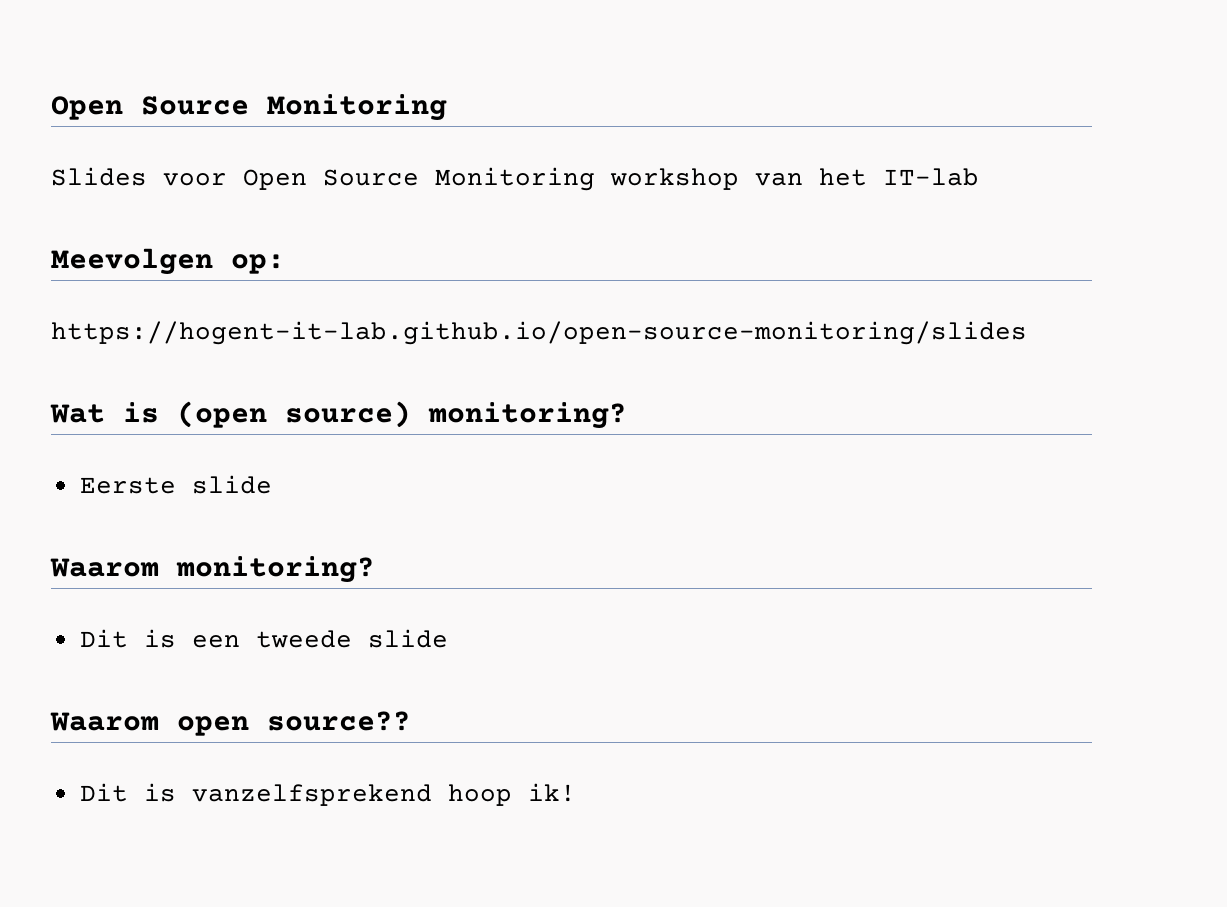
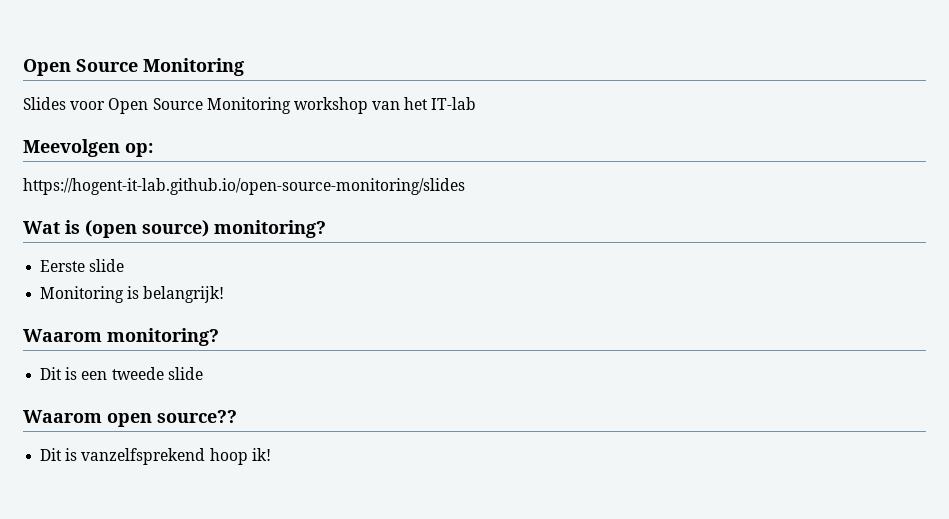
(272, 484) none -> [40,286,225,303] // Monitoring is belangrijk!

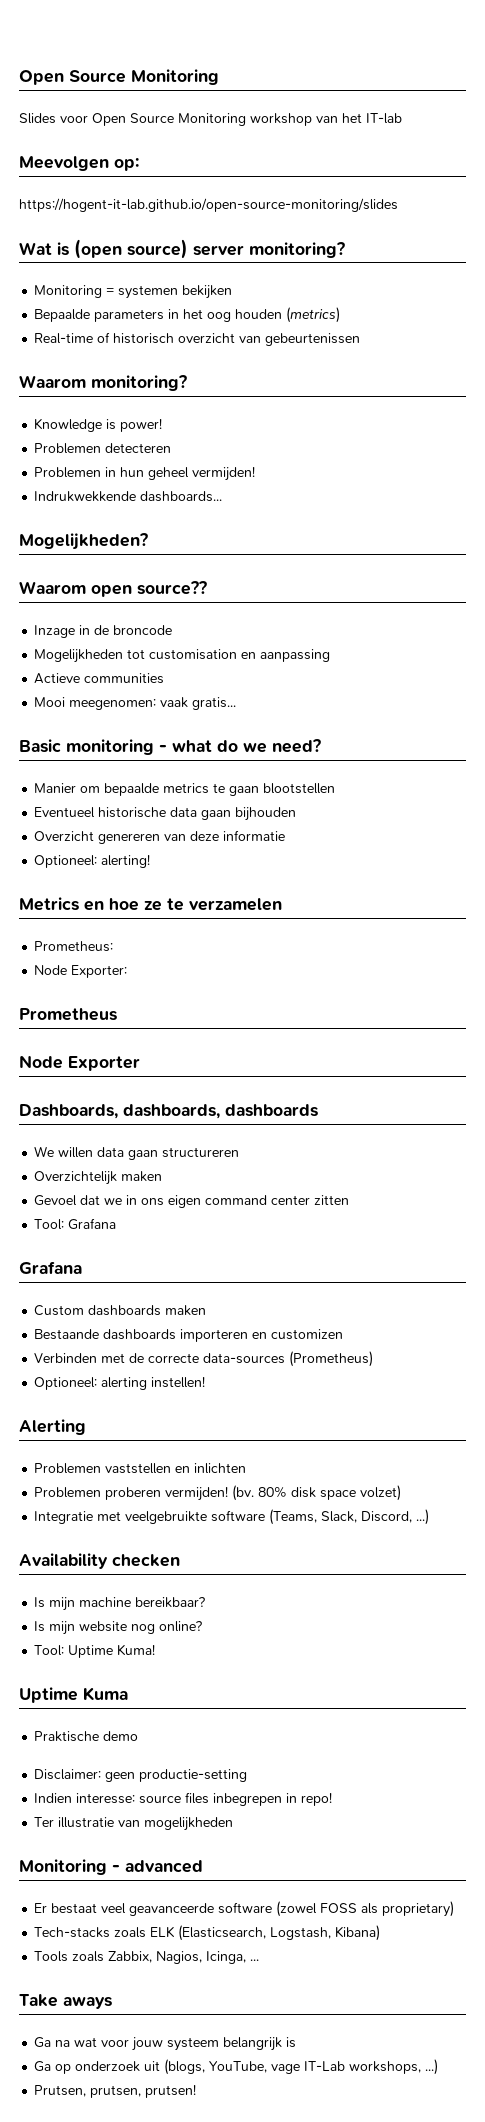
[214,220,326,238] [40,259,125,272] [40,286,225,303] [23,328,219,346] [40,367,203,380] [23,410,237,427] [40,448,271,465] monitoring? // Eerste slide // Monitoring is belangrijk! // Waarom monitoring? // Dit is een tweede slide // Waarom open source?? // Dit is vanzelfsprekend hoop ik! -> [193,242,345,258] [34,285,233,299] [34,307,341,323] [34,332,361,346] [19,375,187,391] [34,418,163,432] [34,443,172,454] [34,466,256,481] [34,491,223,502] [19,533,148,550] [19,581,207,597] [34,625,173,638] [34,649,331,663] [34,673,165,684] [34,697,237,710] [19,739,321,755] [34,783,336,796] [34,807,297,821] [34,830,286,844] [34,854,151,868] [19,897,282,911] [34,941,114,952] [34,965,128,978] [19,1008,117,1021] [19,1055,140,1071] [19,1104,318,1119] [34,1146,240,1160] [34,1171,163,1185] [34,1195,350,1208] [34,1218,117,1230] [19,1261,82,1274] [34,1305,207,1316] [34,1329,344,1342] [34,1351,374,1367] [34,1376,206,1390] [19,1419,86,1435] [34,1463,247,1474] [34,1485,402,1501] [34,1509,430,1525] [19,1553,180,1569] [34,1597,206,1611] [34,1621,203,1635] [34,1644,156,1658] [19,1687,128,1703] [34,1731,139,1742] [34,1769,248,1782] [34,1792,333,1806] [34,1817,234,1831] [19,1859,203,1875] [34,1901,455,1917] [34,1925,381,1941] [34,1951,260,1964] [19,1994,112,2009] [34,2037,297,2051] [34,2059,439,2075] [34,2084,197,2098] server monitoring? // Monitoring = systemen bekijken // Bepaalde parameters in het oog houden (metrics) // Real-time of historisch overzicht van gebeurtenissen // Waarom monitoring? // Knowledge is power! // Problemen detecteren // Problemen in hun geheel vermijden! // Indrukwekkende dashboards... // Mogelijkheden? // Waarom open source?? // Inzage in de broncode // Mogelijkheden tot customisation en aanpassing // Actieve communities // Mooi meegenomen: vaak gratis... // Basic monitoring - what do we need? // Manier om bepaalde metrics te gaan blootstellen // Eventueel historische data gaan bijhouden // Overzicht genereren van deze informatie // Optioneel: alerting! // Metrics en hoe ze te verzamelen // Prometheus: // Node Exporter: // Prometheus // Node Exporter // Dashboards, dashboards, dashboards // We willen data gaan structureren // Overzichtelijk maken // Gevoel dat we in ons eigen command center zitten // Tool: Grafana // Grafana // Custom dashboards maken // Bestaande dashboards importeren en customizen // Verbinden met de correcte data-sources (Prometheus) // Optioneel: alerting instellen! // Alerting // Problemen vaststellen en inlichten // Problemen proberen vermijden! (bv. 80% disk space volzet) // Integratie met veelgebruikte software (Teams, Slack, Discord, ...) // Availability checken // Is mijn machine bereikbaar? // Is mijn website nog online? // Tool: Uptime Kuma! // Uptime Kuma // Praktische demo // Disclaimer: geen productie-setting // Indien interesse: source files inbegrepen in repo! // Ter illustratie van mogelijkheden // Monitoring - advanced // Er bestaat veel geavanceerde software (zowel FOSS als proprietary) // Tech-stacks zoals ELK (Elasticsearch, Logstash, Kibana) // Tools zoals Zabbix, Nagios, Icinga, ... // Take aways // Ga na wat voor jouw systeem belangrijk is // Ga op onderzoek uit (blogs, YouTube, vage IT-Lab workshops, ...) // Prutsen, prutsen, prutsen!

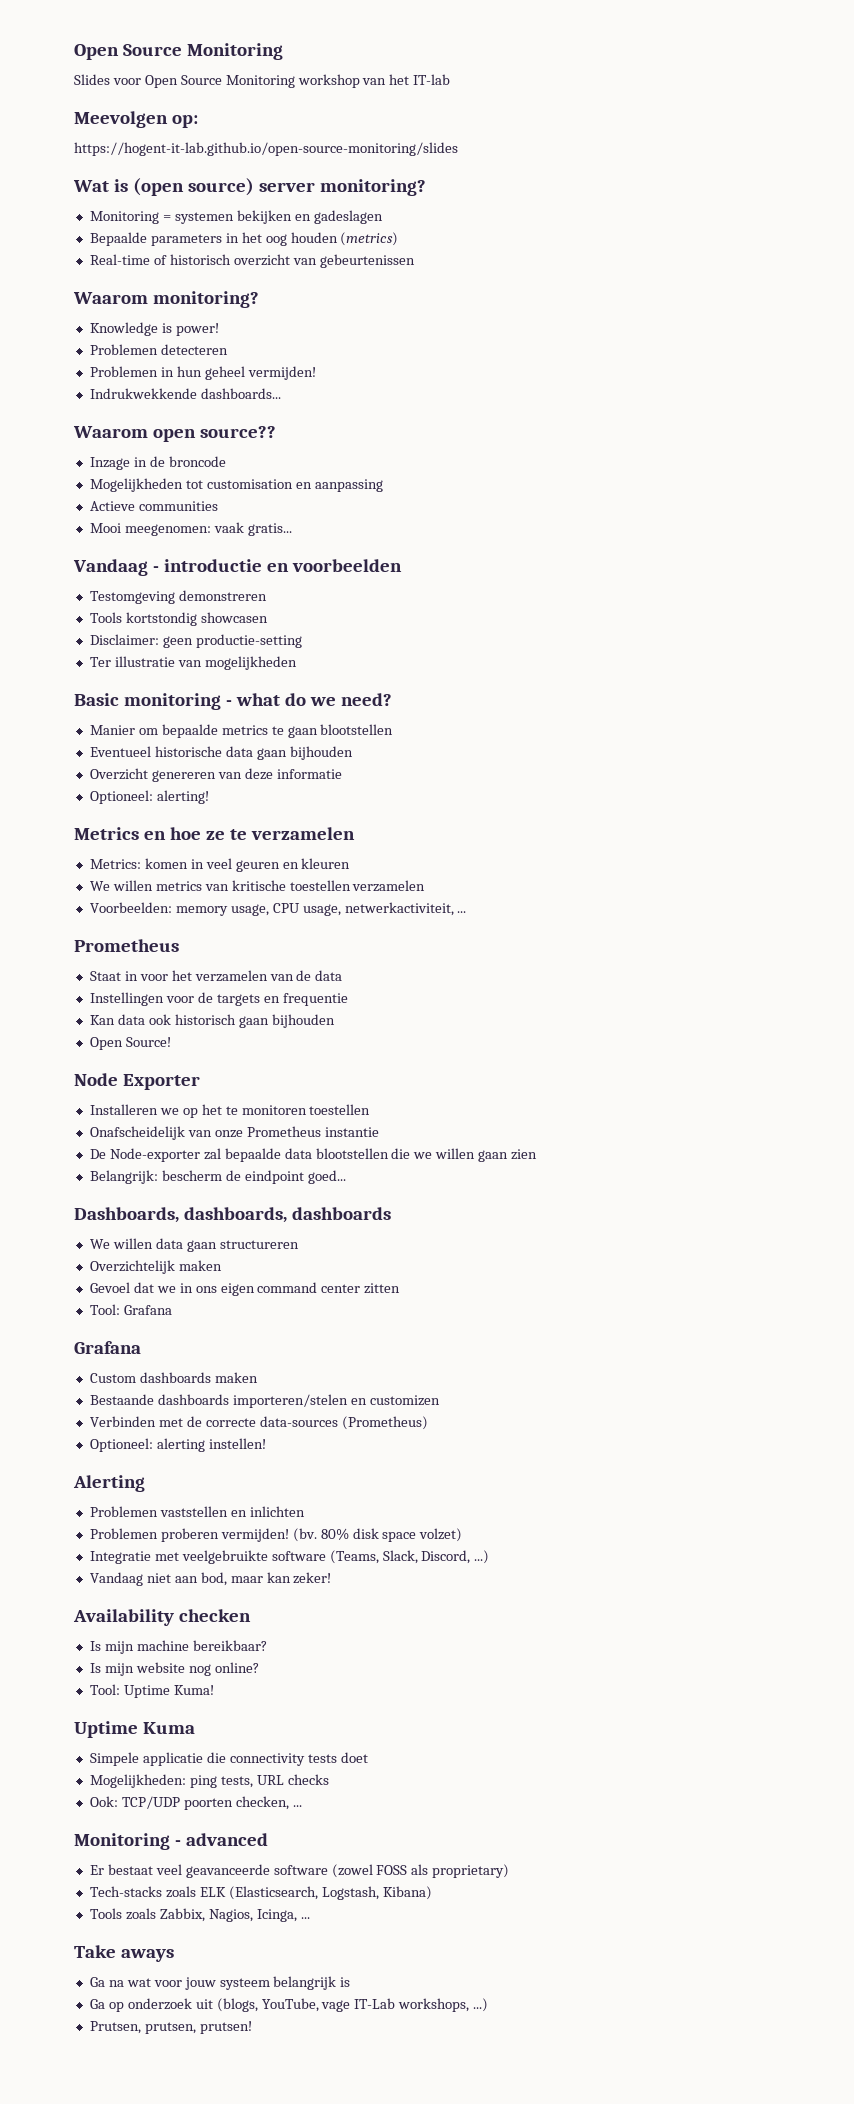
(233, 292) none -> [294,210,383,224] en gadeslagen
[19,533,148,550] // Mogelijkheden? -> (281, 393) none
(237, 703) none -> [73,559,402,576] [89,590,267,604] [89,612,268,626] [89,634,302,648] [89,656,297,670] // Vandaag - introductie en voorbeelden // Testomgeving demonstreren // Tools kortstondig showcasen // Disclaimer: geen productie-setting // Ter illustratie van mogelijkheden
[34,941,114,952] [34,965,128,978] [19,1008,117,1021] [19,1055,140,1071] Prometheus: // Node Exporter: // Prometheus // Node Exporter -> [89,858,351,872] [89,880,426,892] [89,902,467,916] [74,939,179,952] [89,970,343,982] [89,992,348,1006] [89,1014,335,1028] [89,1037,171,1050] [74,1073,200,1090] [89,1104,371,1118] [89,1126,379,1140] [89,1148,538,1162] [89,1170,346,1184] Metrics: komen in veel geuren en kleuren // We willen metrics van kritische toestellen verzamelen // Voorbeelden: memory usage, CPU usage, netwerkactiviteit, ... // Prometheus // Staat in voor het verzamelen van de data // Instellingen voor de targets en frequentie // Kan data ook historisch gaan bijhouden // Open Source! // Node Exporter // Installeren we op het te monitoren toestellen // Onafscheidelijk van onze Prometheus instantie // De Node-exporter zal bepaalde data blootstellen die we willen gaan zien // Belangrijk: bescherm de eindpoint goed...
[180,1329,249,1342] importeren -> [232,1394,348,1408] importeren/stelen
(430, 1517) none -> [89,1572,332,1586] // Vandaag niet aan bod, maar kan zeker!
[34,1731,139,1742] [34,1769,248,1782] [34,1792,333,1806] [34,1817,234,1831] Praktische demo // Disclaimer: geen productie-setting // Indien interesse: source files inbegrepen in repo! // Ter illustratie van mogelijkheden -> [89,1752,368,1766] [89,1774,329,1788] [89,1796,302,1810] Simpele applicatie die connectivity tests doet // Mogelijkheden: ping tests, URL checks // Ook: TCP/UDP poorten checken, ...

